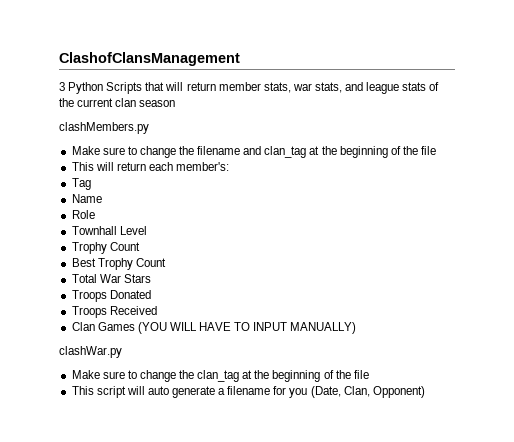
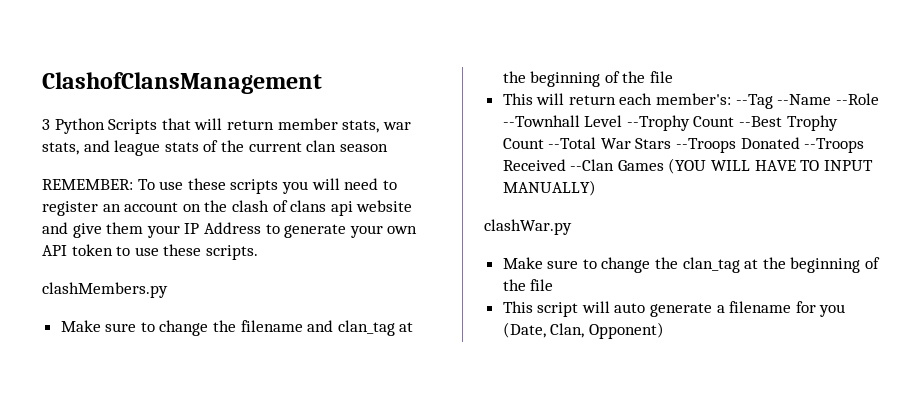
(176, 103) none -> [42,178,397,194] [42,200,413,216] [42,222,418,238] [42,244,258,260] // REMEMBER: To use these scripts you will need to register an account on the clash of clans api website and give them your IP Address to generate your own API token to use these scripts.
[71,178,91,190] [71,194,102,203] [71,210,95,219] [71,226,147,235] [71,242,140,254] [71,258,166,270] [71,274,97,283] // Tag // Name // Role // Townhall Level // Trophy Count // Best Trophy Count // Total -> [735,93,879,109] [502,115,838,131] [502,137,597,149] --Tag --Name --Role --Townhall Level --Trophy Count --Best Trophy Count --Total
[71,290,107,302] // Troops -> [676,138,737,153] --Troops
[71,306,107,318] // Troops -> [804,138,865,153] --Troops
[71,322,95,331] // Clan -> [570,159,615,171] --Clan

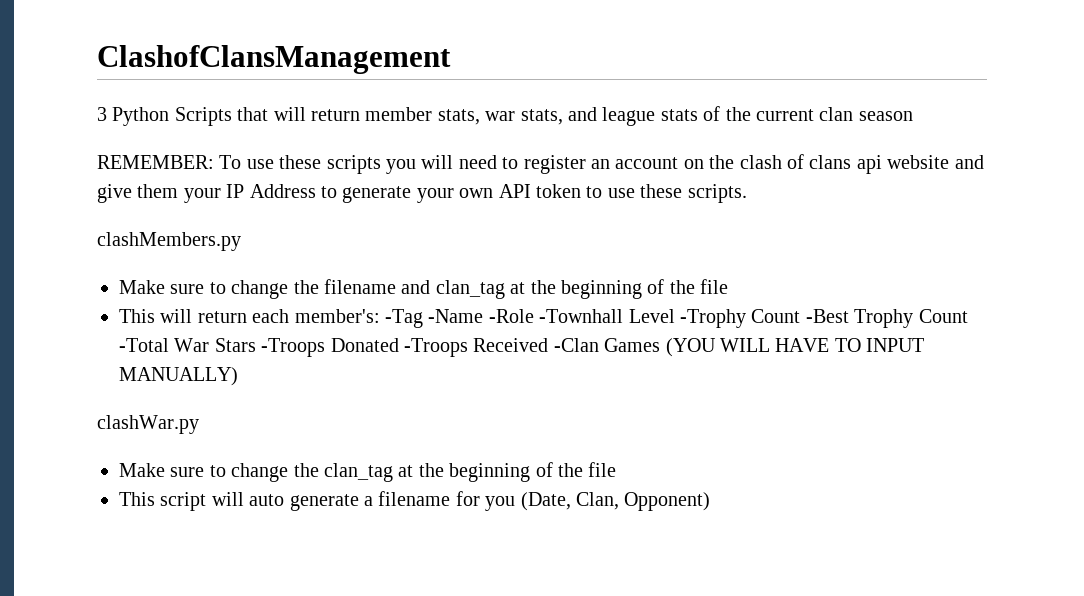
[735,93,879,109] [502,115,783,131] --Tag --Name --Role --Townhall Level --Trophy Count --Best -> [385,309,849,328] -Tag -Name -Role -Townhall Level -Trophy Count -Best
[548,137,597,149] --Total -> [119,338,169,352] -Total
[676,137,865,153] [502,159,615,171] --Troops Donated --Troops Received --Clan -> [261,338,599,357] -Troops Donated -Troops Received -Clan

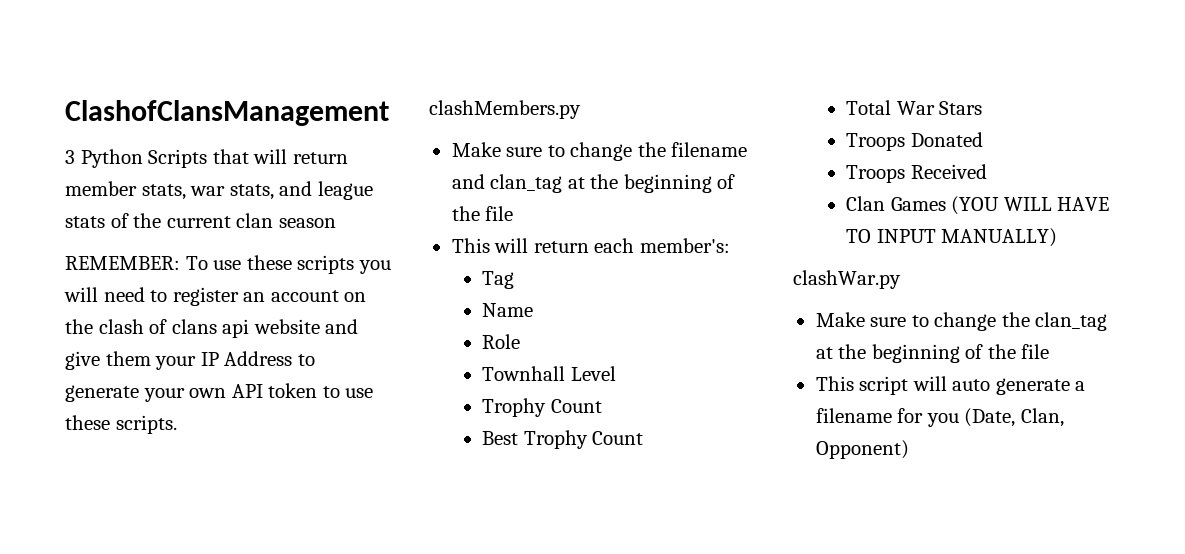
[385,309,968,328] [119,338,169,352] -Tag -Name -Role -Townhall Level -Trophy Count -Best Trophy Count -Total -> [482,271,515,289] [482,303,534,317] [482,334,521,349] [482,366,616,381] [482,398,602,417] [482,430,644,449] [846,100,892,115] // Tag // Name // Role // Townhall Level // Trophy Count // Best Trophy Count // Total
[261,338,326,357] -Troops -> [846,133,906,151] // Troops
[404,338,468,357] -Troops -> [846,165,906,183] // Troops
[553,338,599,352] -Clan -> [846,196,886,211] // Clan

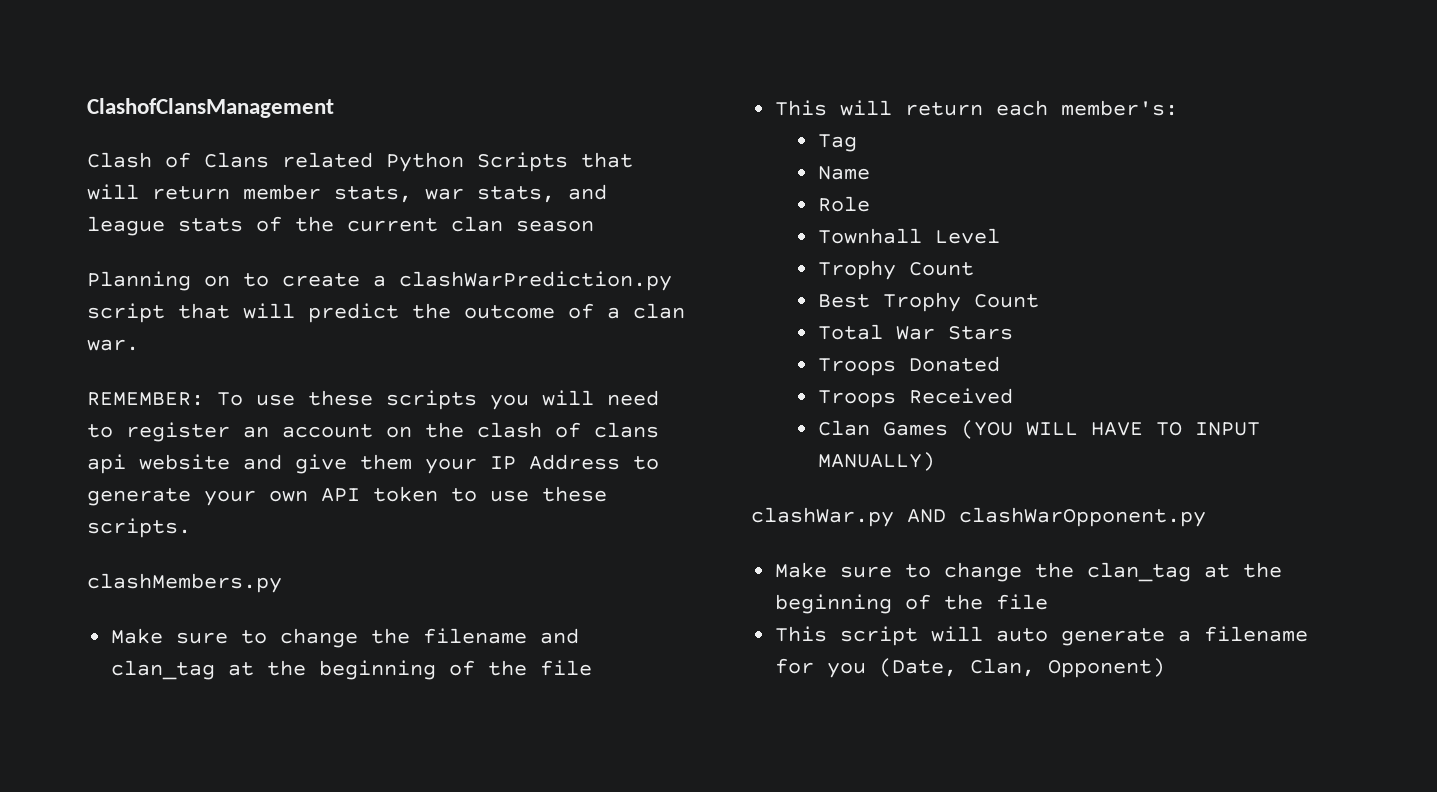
[65,150,75,164] 3 -> [87,152,373,168] Clash of Clans related
(336, 223) none -> [87,271,672,291] [87,303,685,323] [87,339,139,351] // Planning on to create a clashWarPrediction.py script that will predict the outcome of a clan war.
(901, 279) none -> [907,507,1206,527] AND clashWarOpponent.py

